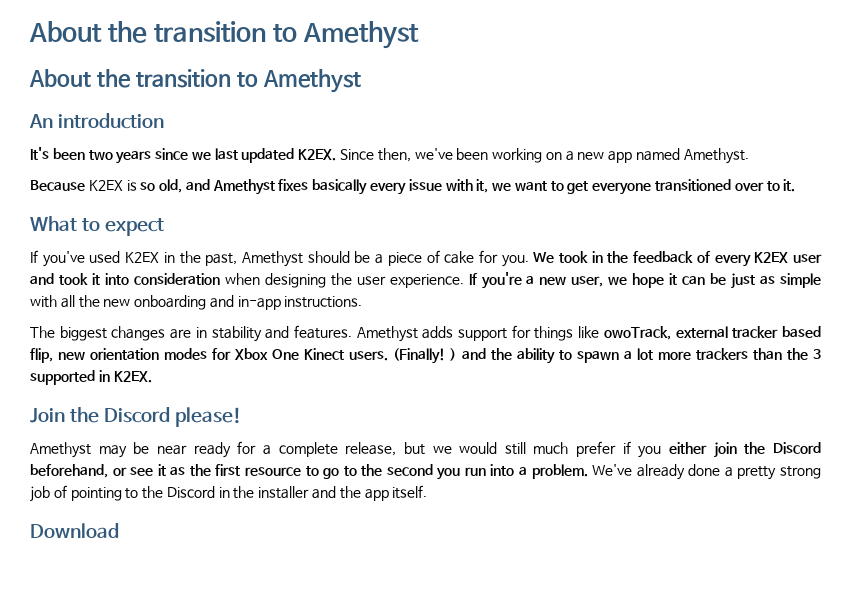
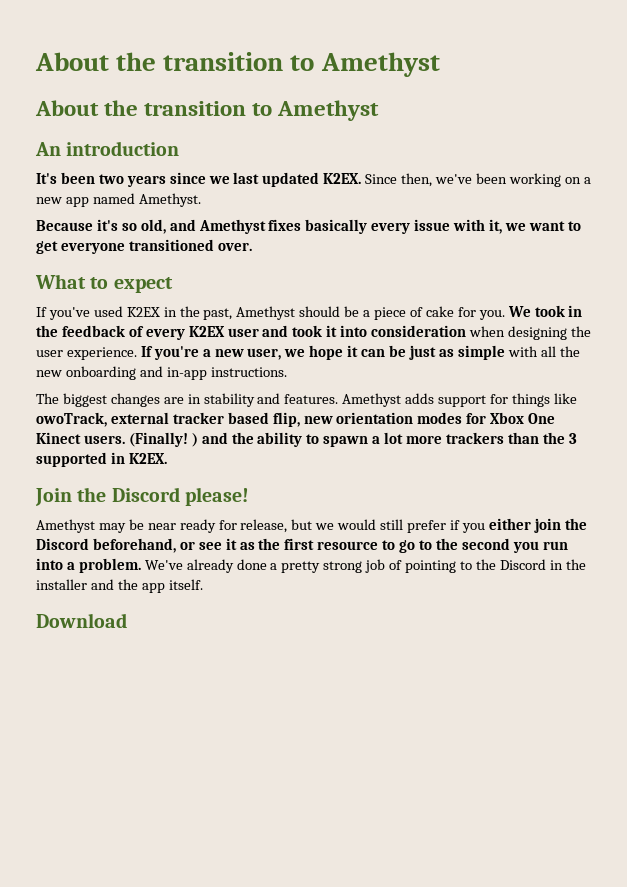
[88,180,137,191] K2EX is -> [96,219,118,231] it's
[734,179,796,192] over to it. -> [217,242,252,251] over.
[262,442,338,457] a complete -> (237, 525) none
[533,442,569,454] much -> (404, 524) none

